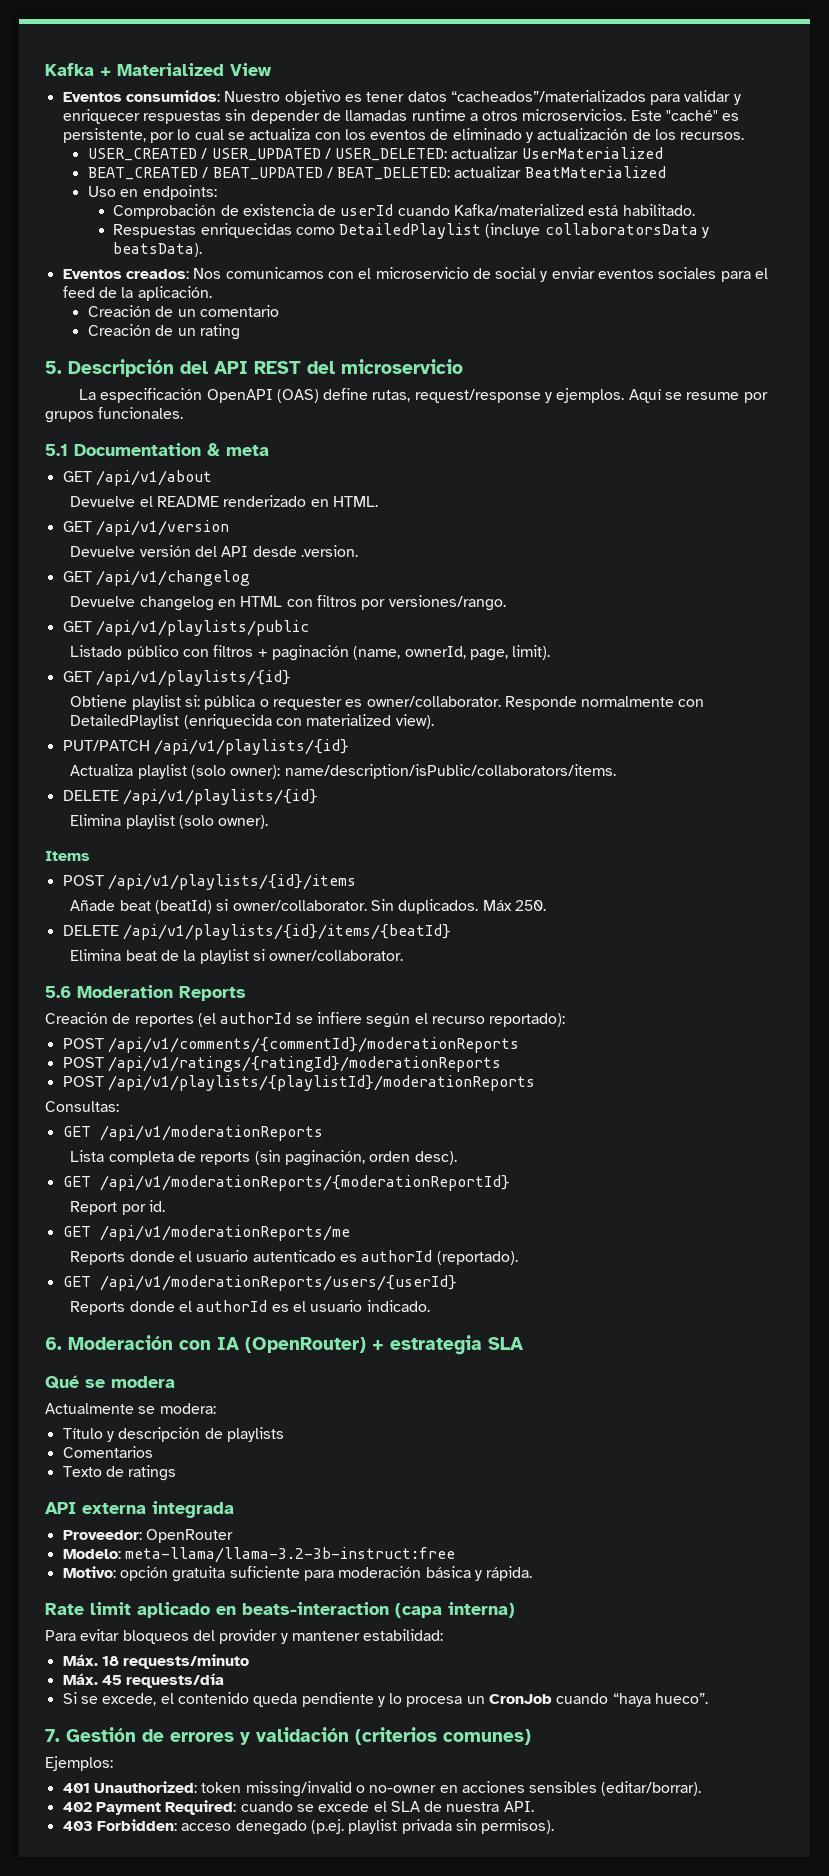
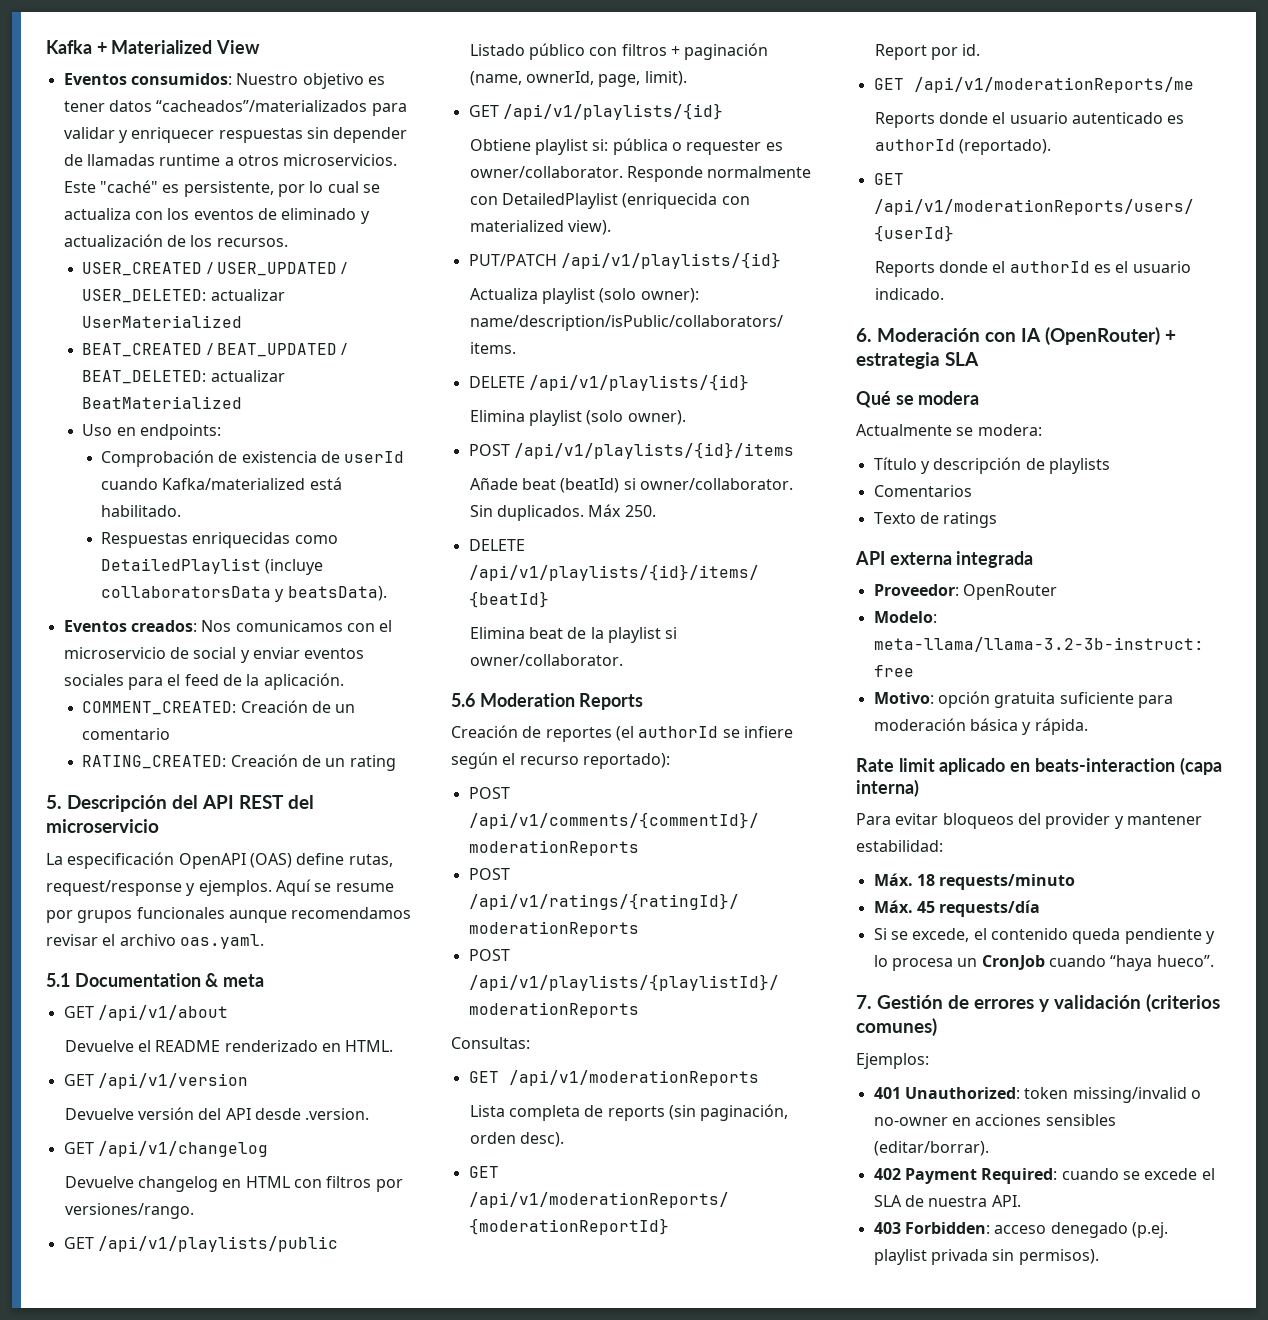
(212, 293) none -> [82,701,237,715] COMMENT_CREATED:
(279, 311) none -> [82,755,227,769] RATING_CREATED:
[98,407,184,419] funcionales. -> [136,907,412,923] [46,934,264,949] funcionales aunque recomendamos revisar el archivo oas.yaml.
[45,851,90,861] // Items -> (686, 417) none

